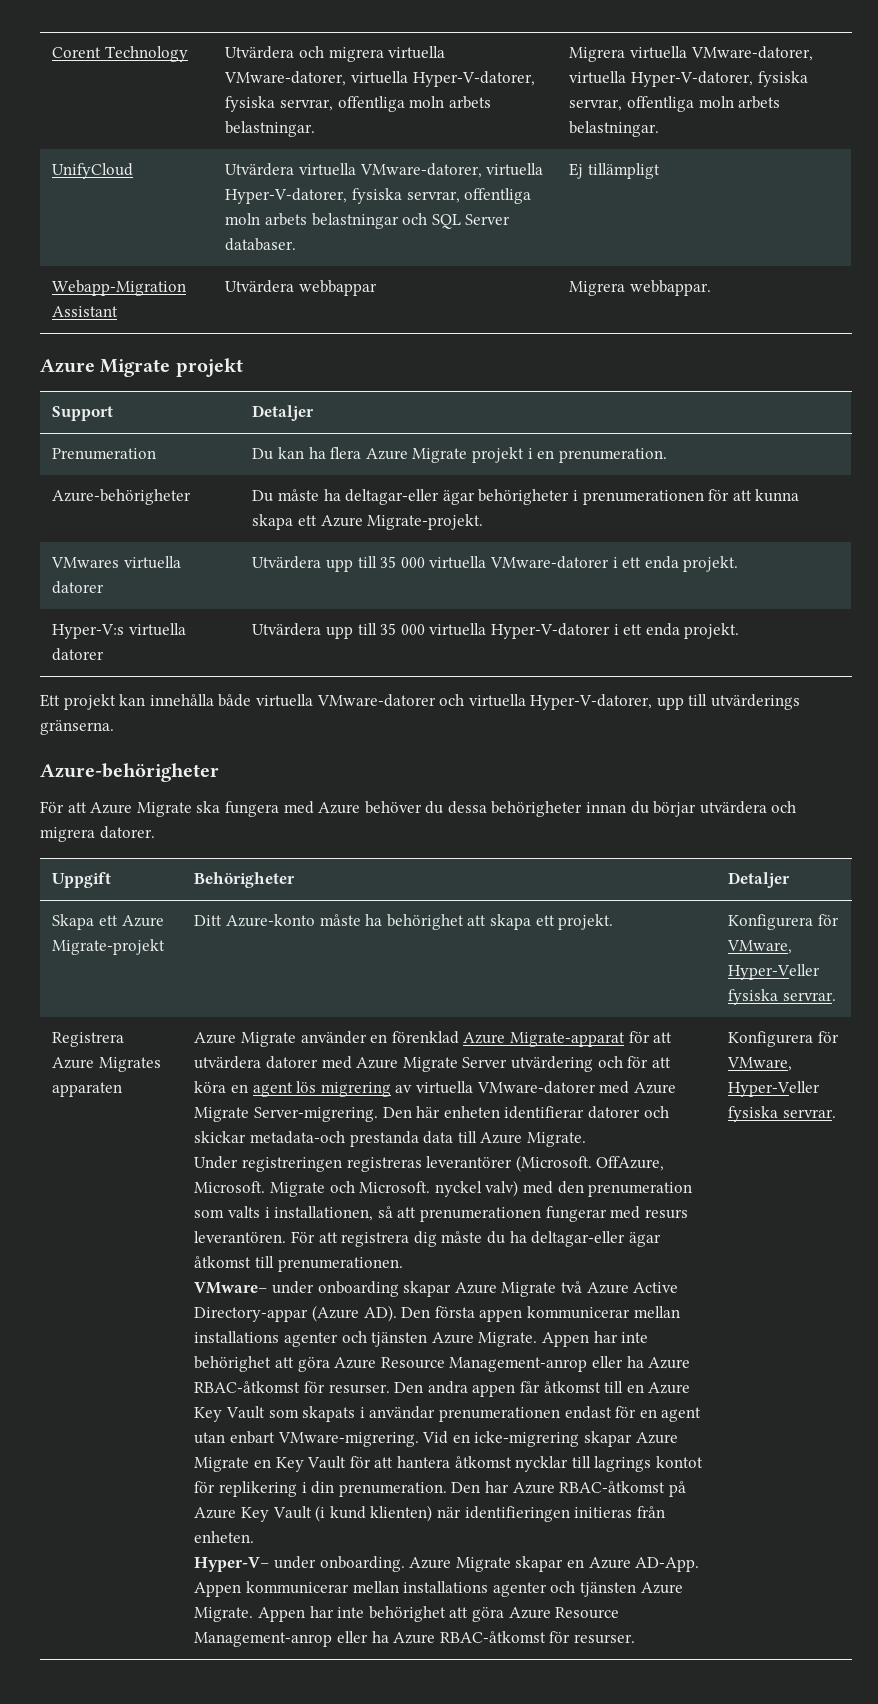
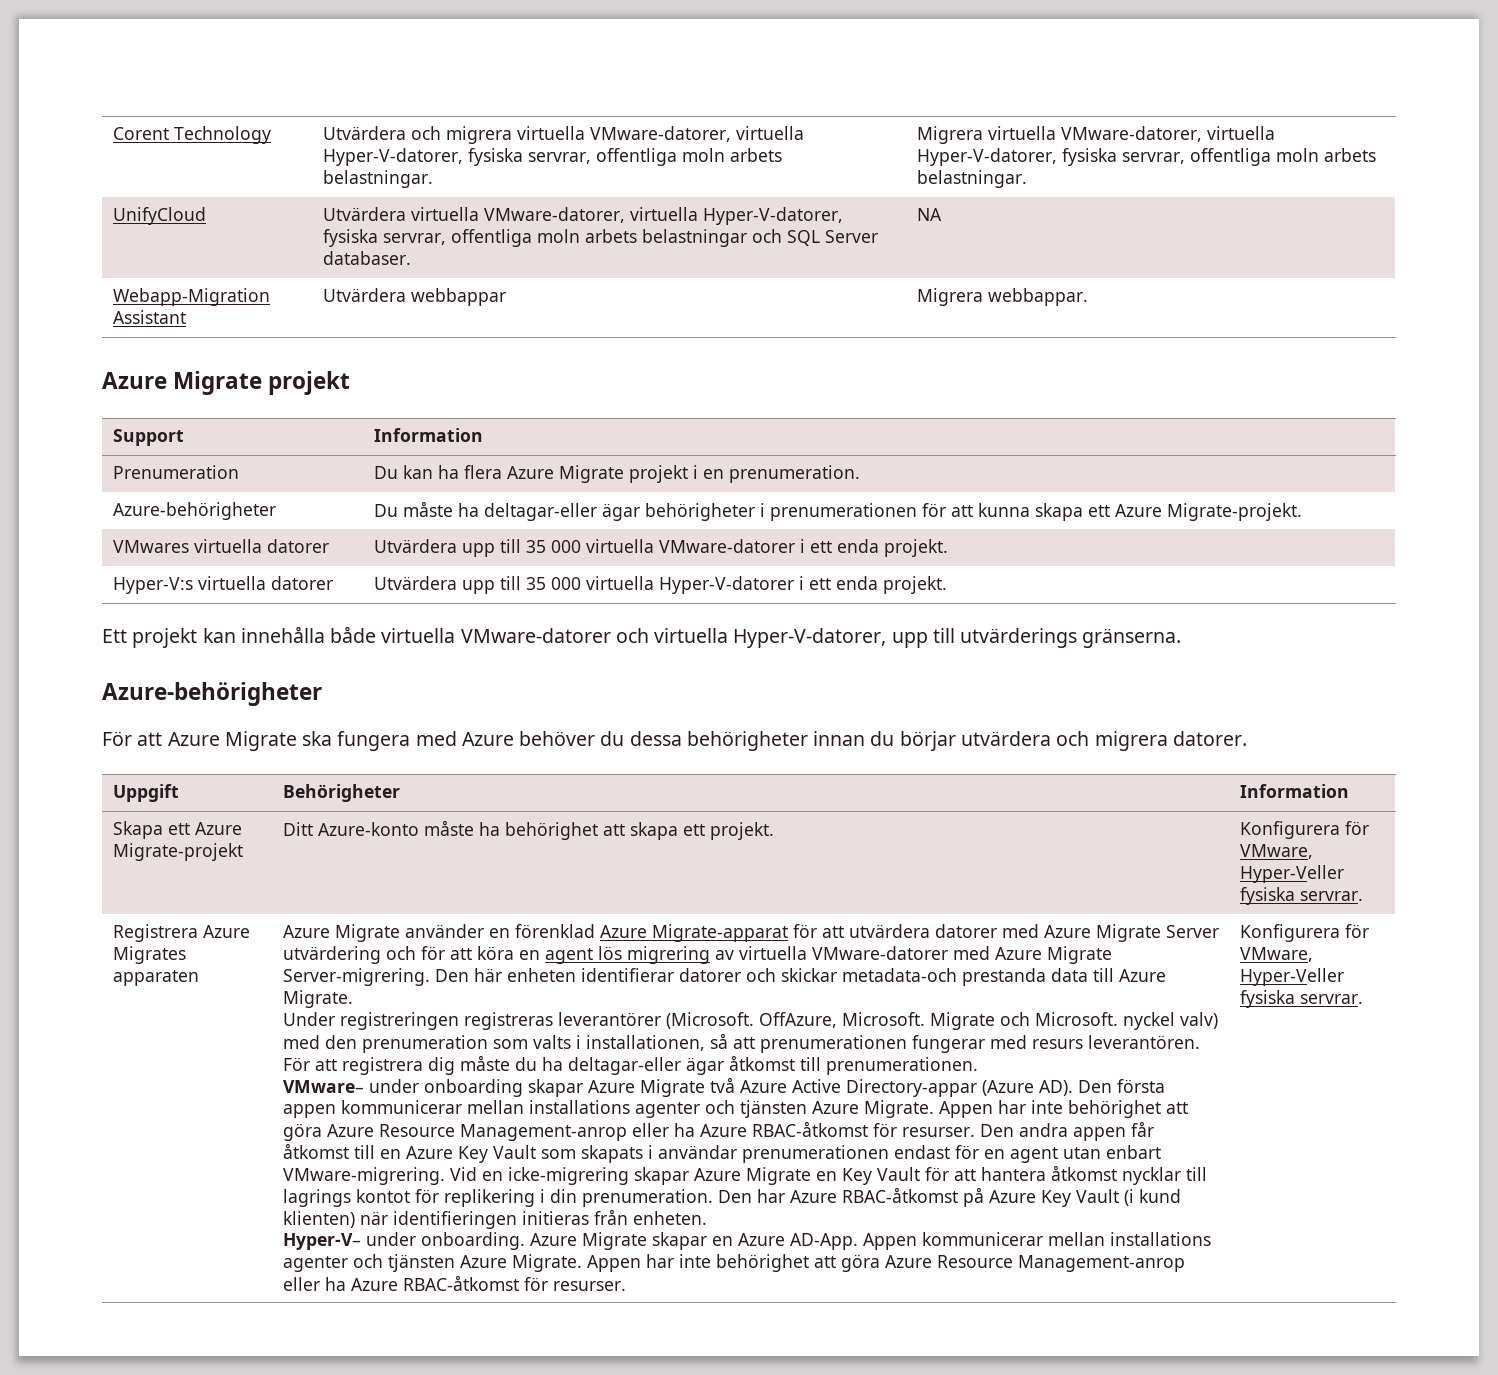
[569,163,661,179] Ej tillämpligt -> [916,208,942,221] NA
[252,405,315,421] Detaljer -> [373,428,483,442] Information
[728,872,791,888] Detaljer -> [1239,784,1349,798] Information

